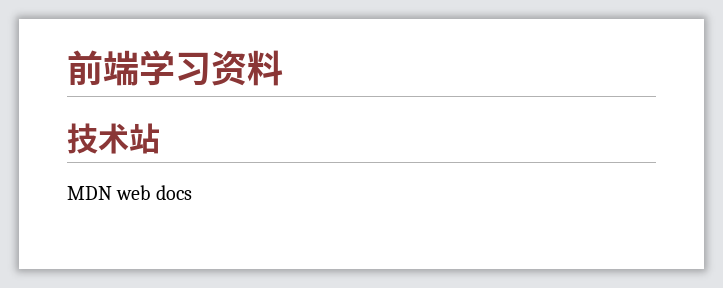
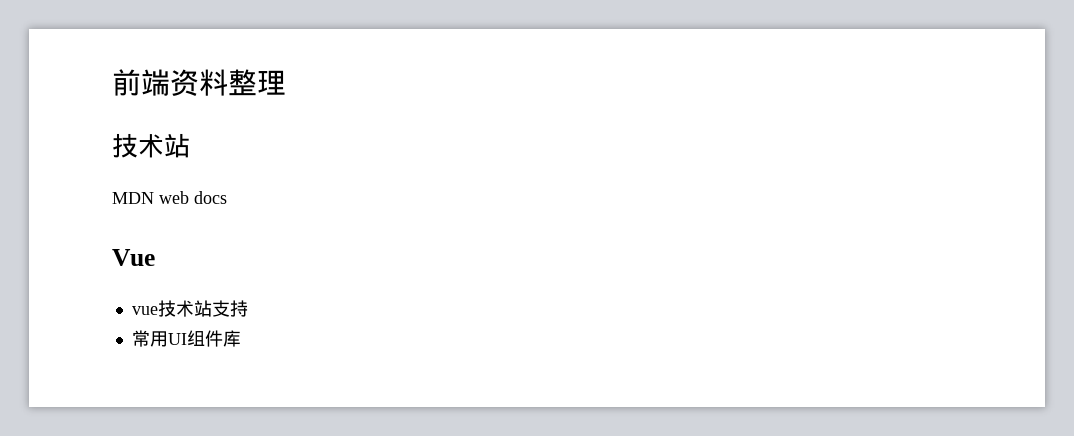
[139,50,211,86] 学习 -> (170, 82) none
(283, 68) none -> [228,69,286,96] 整理
(192, 192) none -> [112,249,155,266] [131,300,248,317] [131,330,241,347] // Vue // vue技术站支持 // 常用UI组件库

